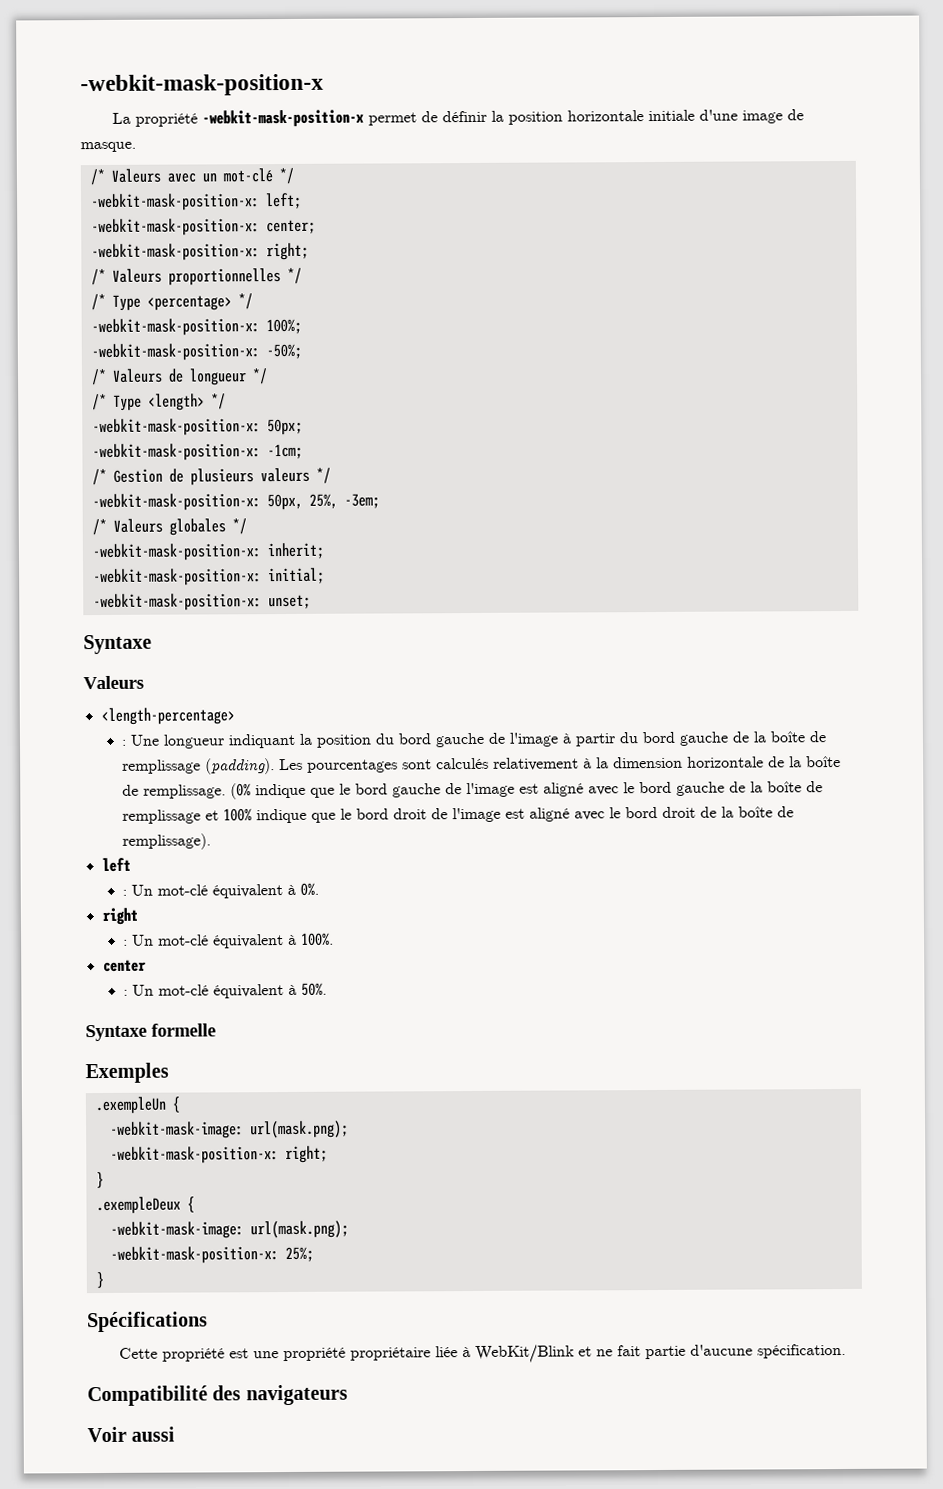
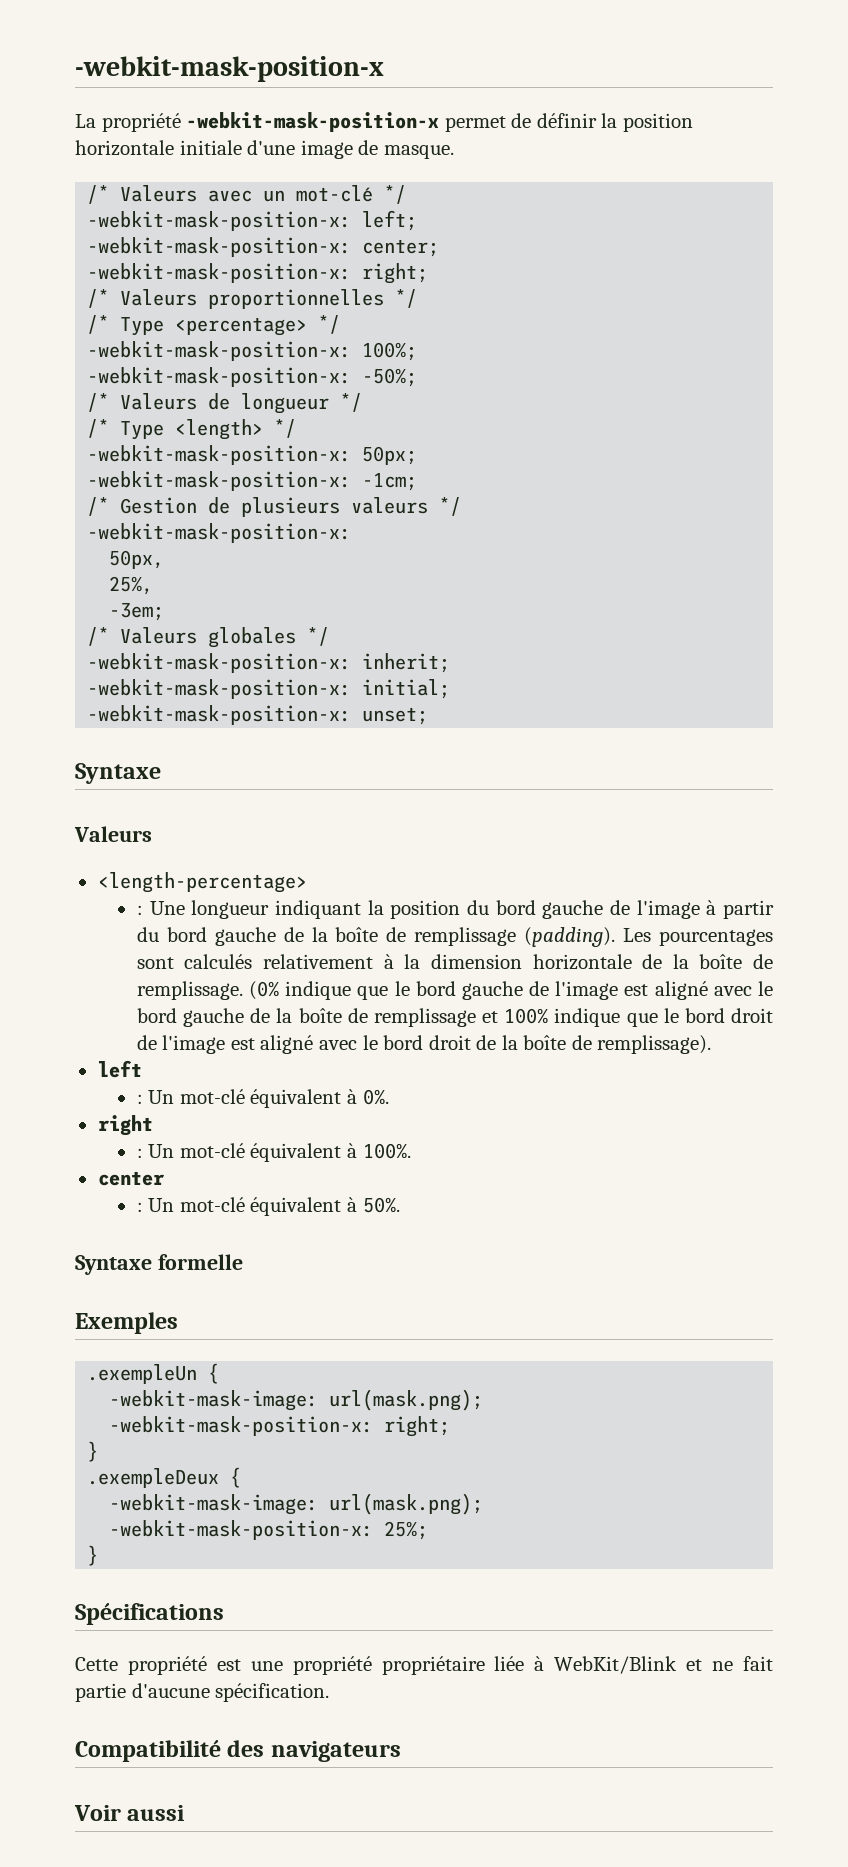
(261, 502) none -> (352, 533) //
(303, 502) none -> (165, 559) //
(338, 501) none -> (154, 585) //

